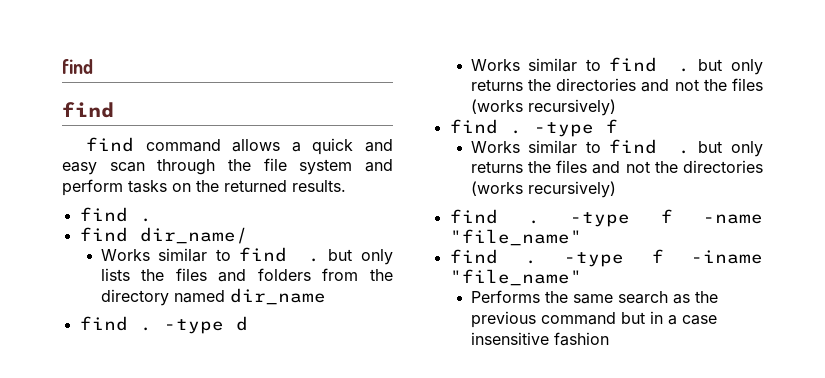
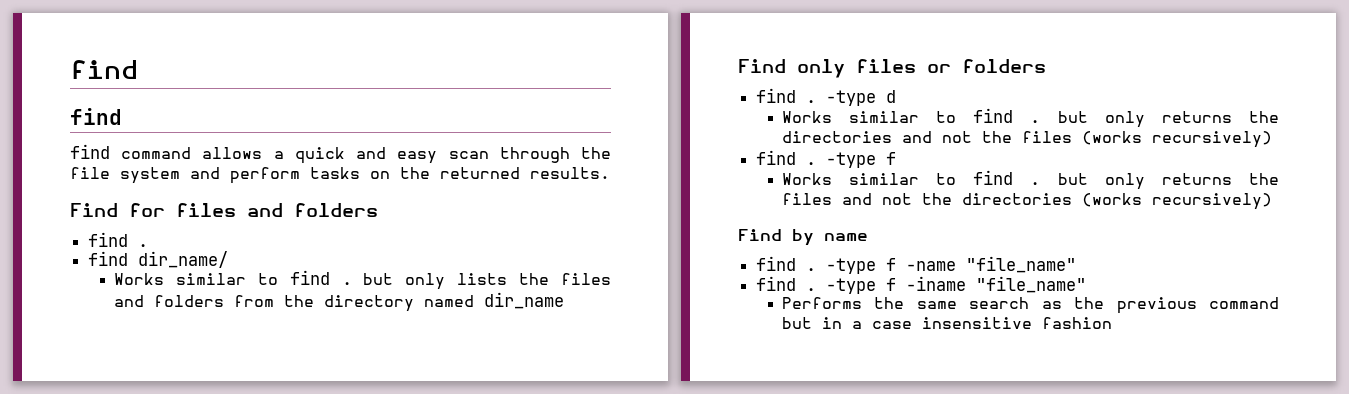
(346, 186) none -> [70,203,378,217] // Find for files and folders
(326, 296) none -> [738,59,1046,78] // Find only files or folders
(616, 189) none -> [738,229,868,246] // Find by name

